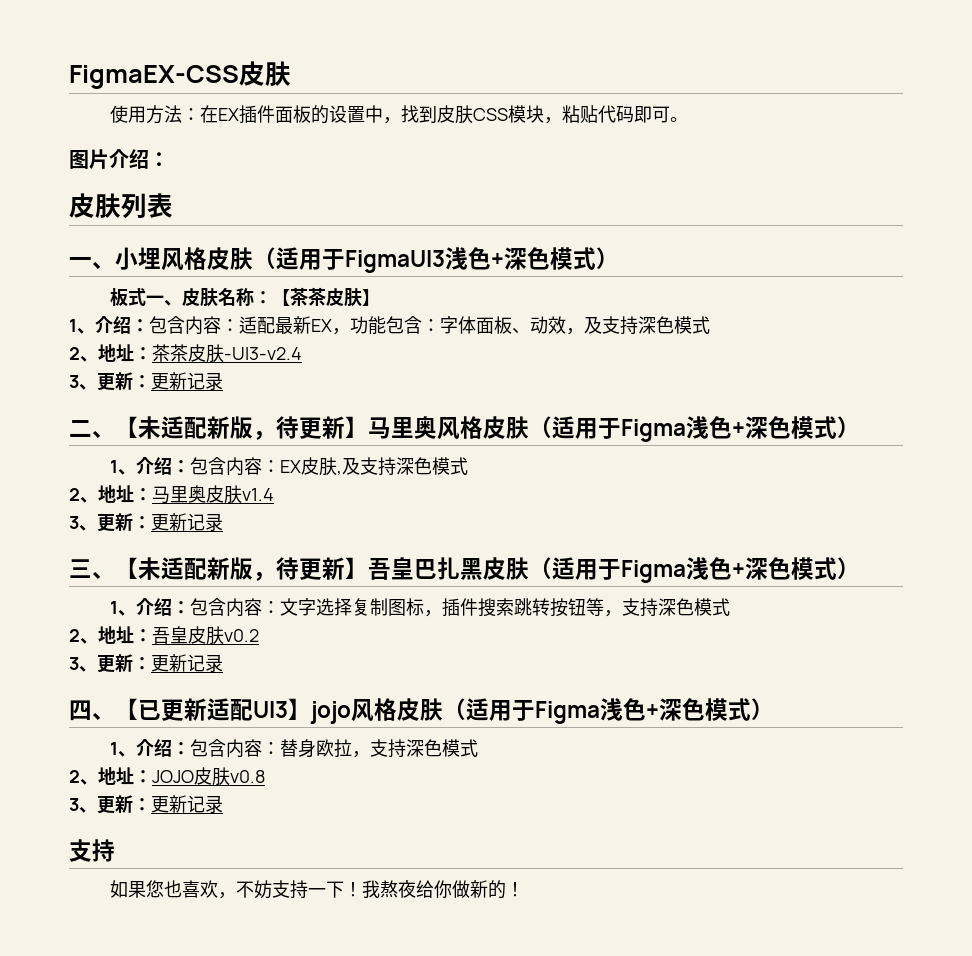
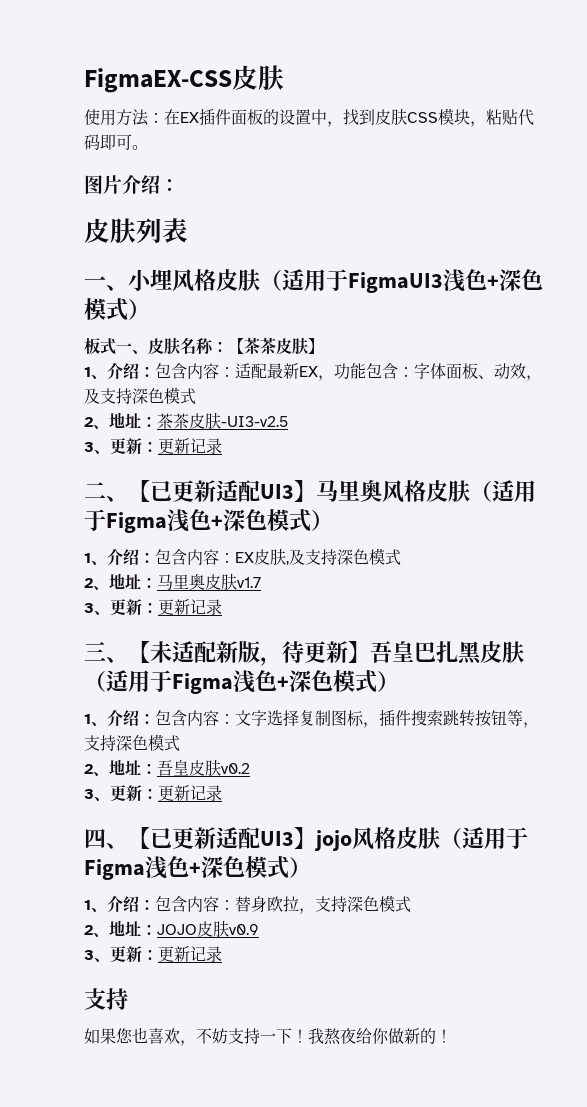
[224,347,302,360] -UI3-v2.4 -> [221,416,288,427] -UI3-v2.5
[138,416,345,440] 未适配新版，待更新 -> [150,480,294,502] 已更新适配UI3
[242,488,274,501] v1.4 -> [237,577,261,588] v1.7
[230,770,265,783] v0.8 -> [229,924,259,935] v0.9

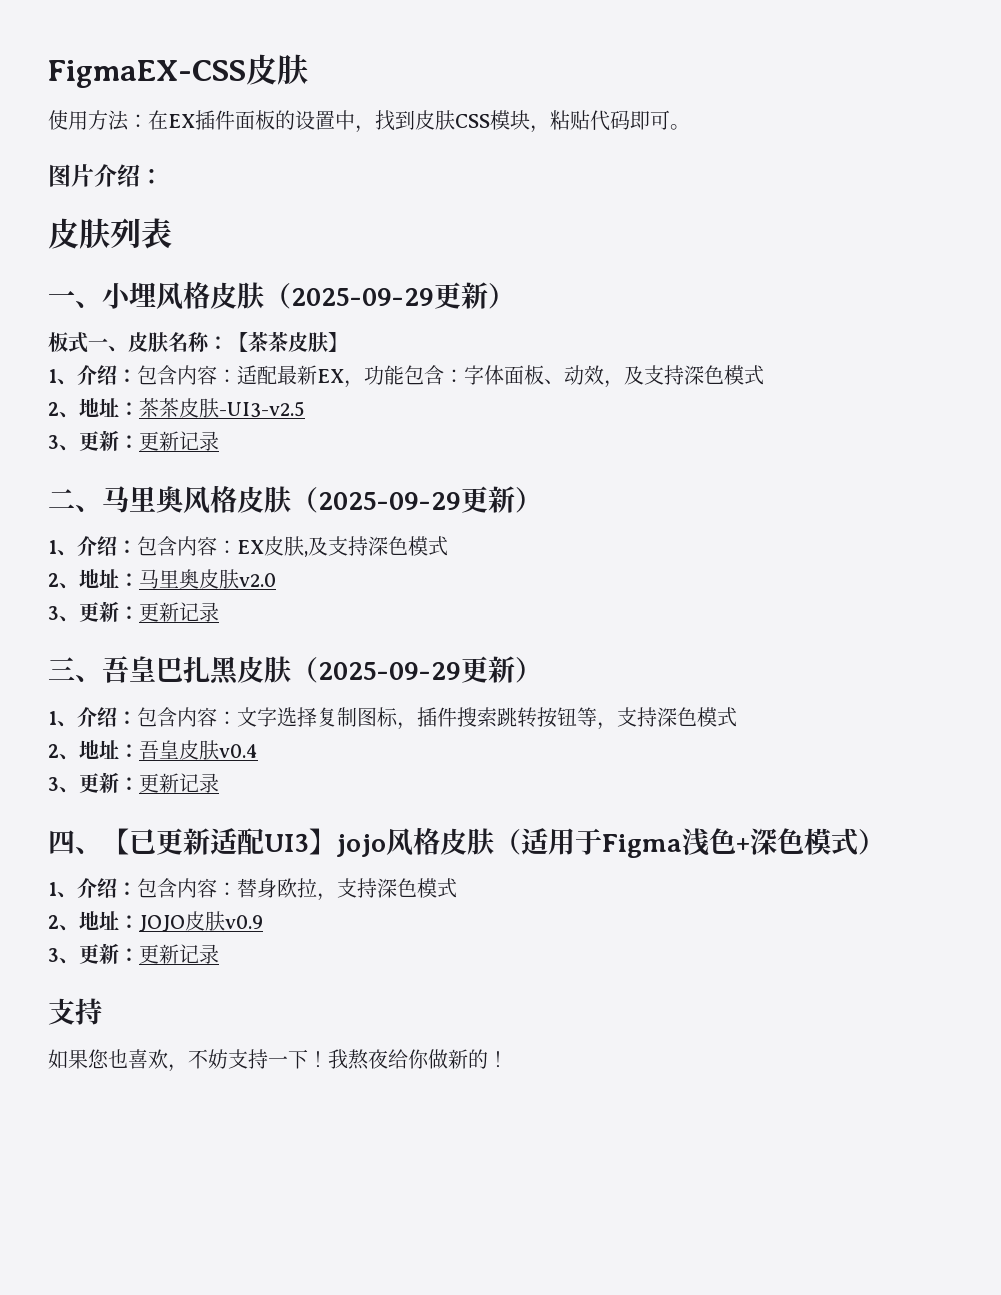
[282,269,543,293] [84,298,128,321] 适用于FigmaUI3浅色+深色模式 -> [291,282,488,309] 2025-09-29更新
[128,480,536,503] [84,509,311,533] 【已更新适配UI3】马里奥风格皮肤（适用于Figma浅色+深色模式 -> [102,485,515,514] 马里奥风格皮肤（2025-09-29更新
[237,577,261,588] v1.7 -> [239,573,276,587] v2.0
[128,641,524,666] [84,670,377,694] 【未适配新版，待更新】吾皇巴扎黑皮肤（适用于Figma浅色+深色模式 -> [102,656,515,685] 吾皇巴扎黑皮肤（2025-09-29更新
[221,763,250,774] v0.2 -> [219,744,258,758] v0.4

